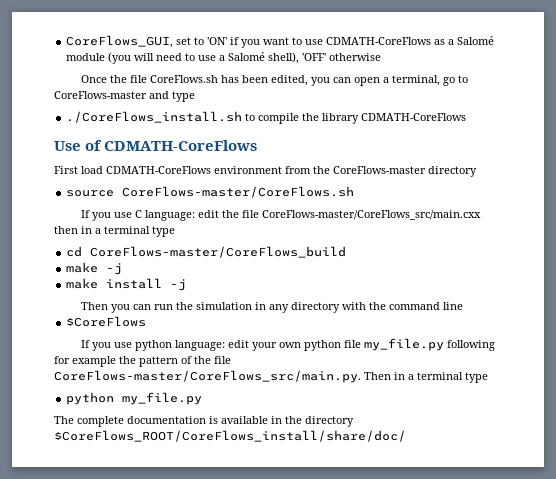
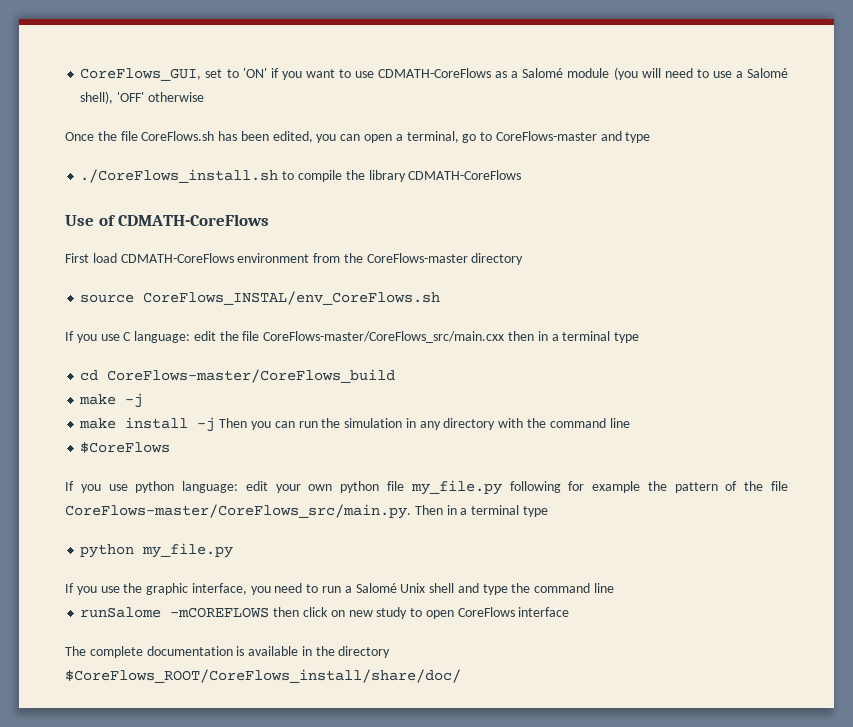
[122,186,355,198] CoreFlows-master/CoreFlows.sh -> [143,291,441,305] CoreFlows_INSTAL/env_CoreFlows.sh
(187, 285) // -> (216, 424) none
(203, 398) none -> [65,583,615,595] [80,607,570,619] // If you use the graphic interface, you need to run a Salomé Unix shell and type the command line // runSalome -mCOREFLOWS then click on new study to open CoreFlows interface

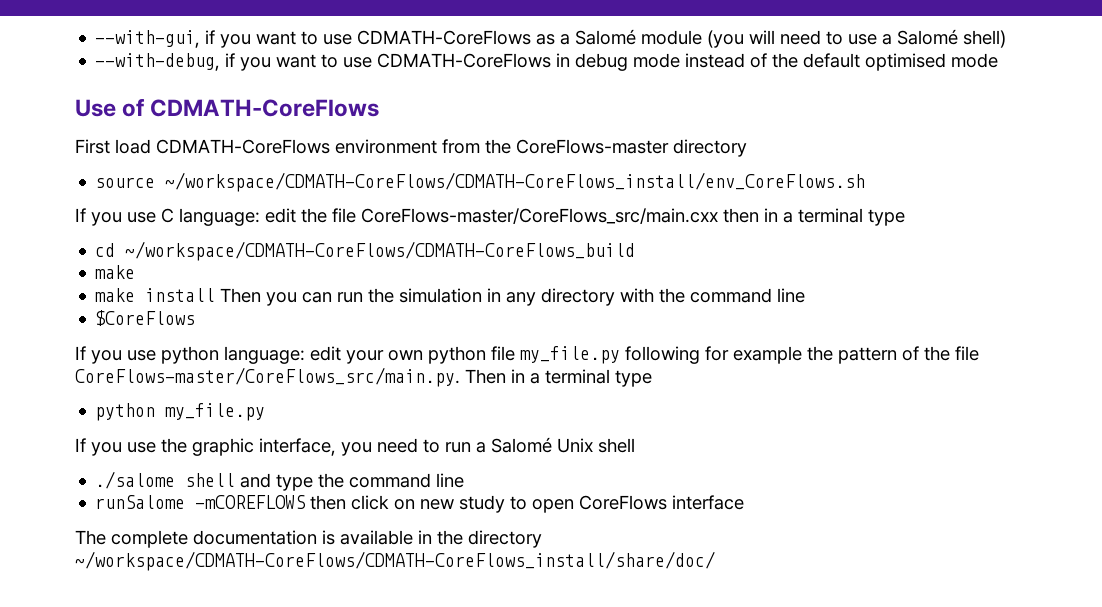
[80,68,267,81] CoreFlows_GUI, set to 'ON' -> [95,30,201,48] --with-gui,
[80,91,204,104] [65,131,651,143] [80,169,522,183] shell), 'OFF' otherwise // Once the file CoreFlows.sh has been edited, you can open a terminal, go to CoreFlows-master and type // ./CoreFlows_install.sh to compile the library CDMATH-CoreFlows -> [963,30,1007,48] [95,53,999,71] shell) // --with-debug, if you want to use CDMATH-CoreFlows in debug mode instead of the default optimised mode
[143,291,441,305] CoreFlows_INSTAL/env_CoreFlows.sh -> [165,172,866,192] ~/workspace/CDMATH-CoreFlows/CDMATH-CoreFlows_install/env_CoreFlows.sh
[107,369,396,383] [79,393,144,408] CoreFlows-master/CoreFlows_build // make -j -> [125,241,636,261] [95,265,136,279] ~/workspace/CDMATH-CoreFlows/CDMATH-CoreFlows_build // make
[197,417,216,432] -j -> (216, 295) none
(455, 588) none -> [95,471,236,489] // ./salome shell
[65,669,461,683] $CoreFlows_ROOT/CoreFlows_install/share/doc/ -> [75,551,715,571] ~/workspace/CDMATH-CoreFlows/CDMATH-CoreFlows_install/share/doc/

